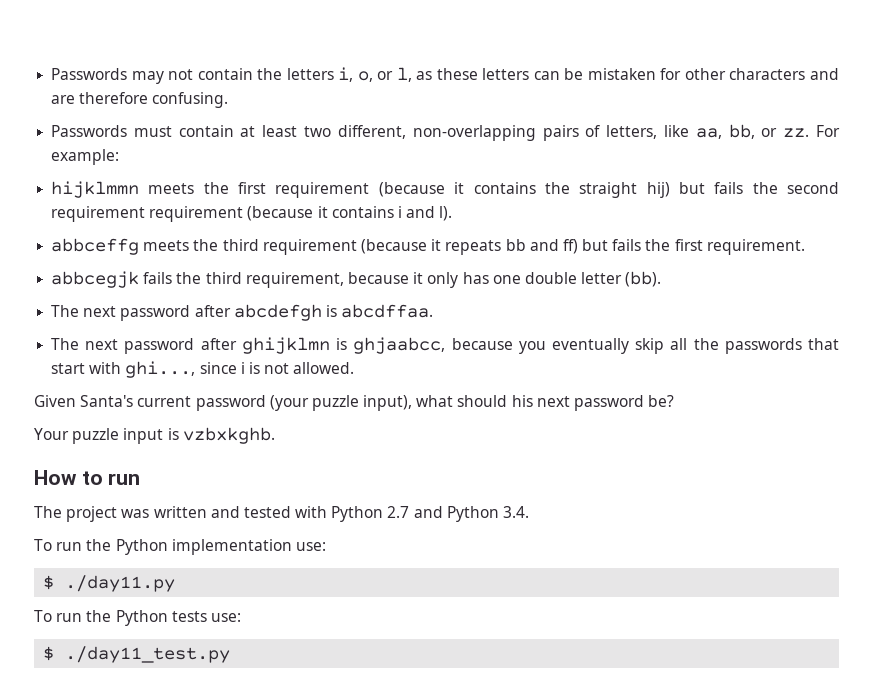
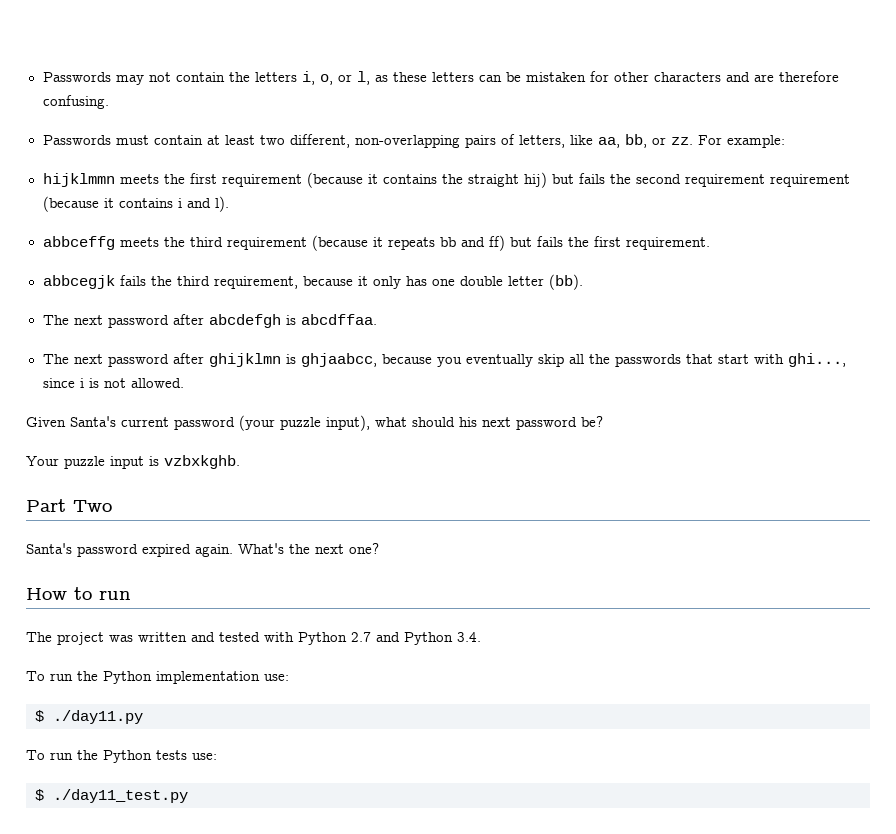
(275, 435) none -> [26,499,112,512] [26,543,379,557] // Part Two // Santa's password expired again. What's the next one?

